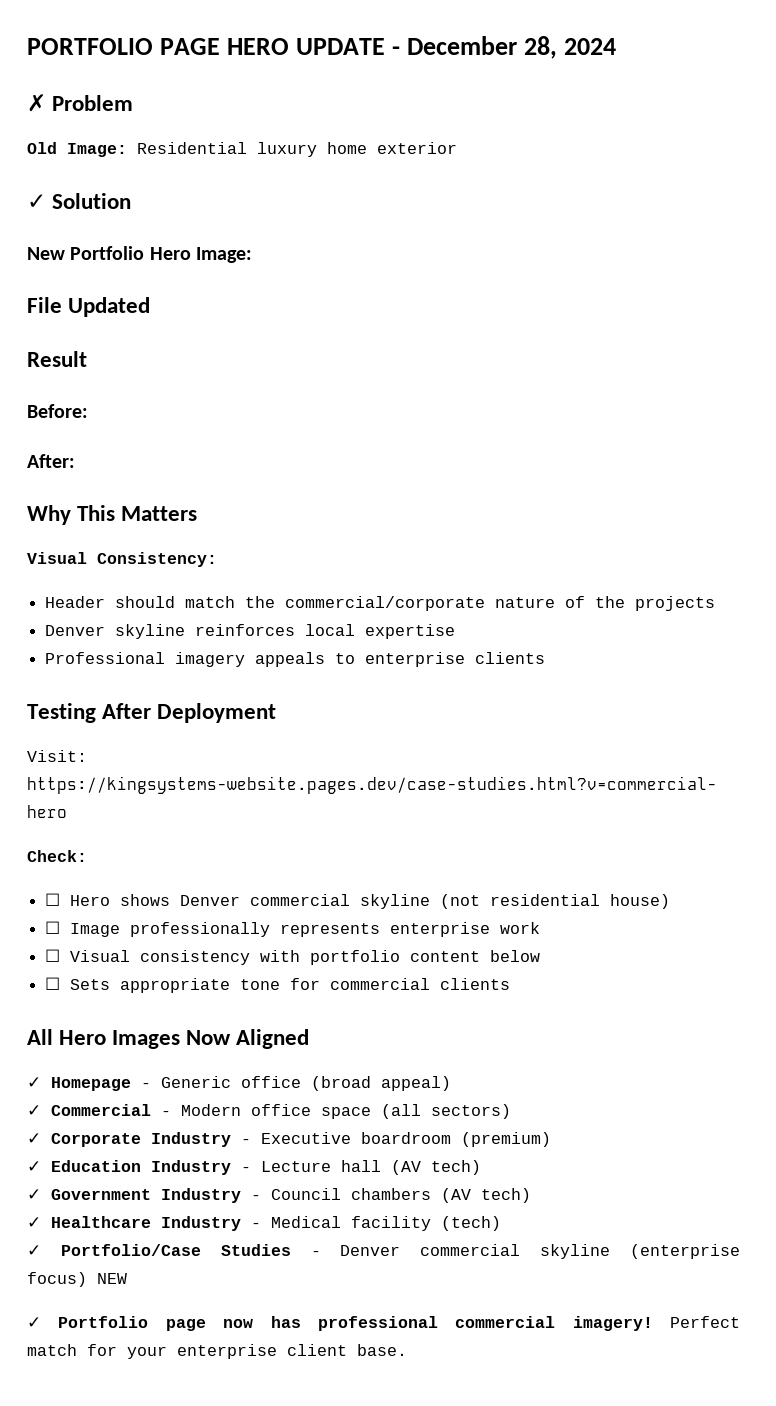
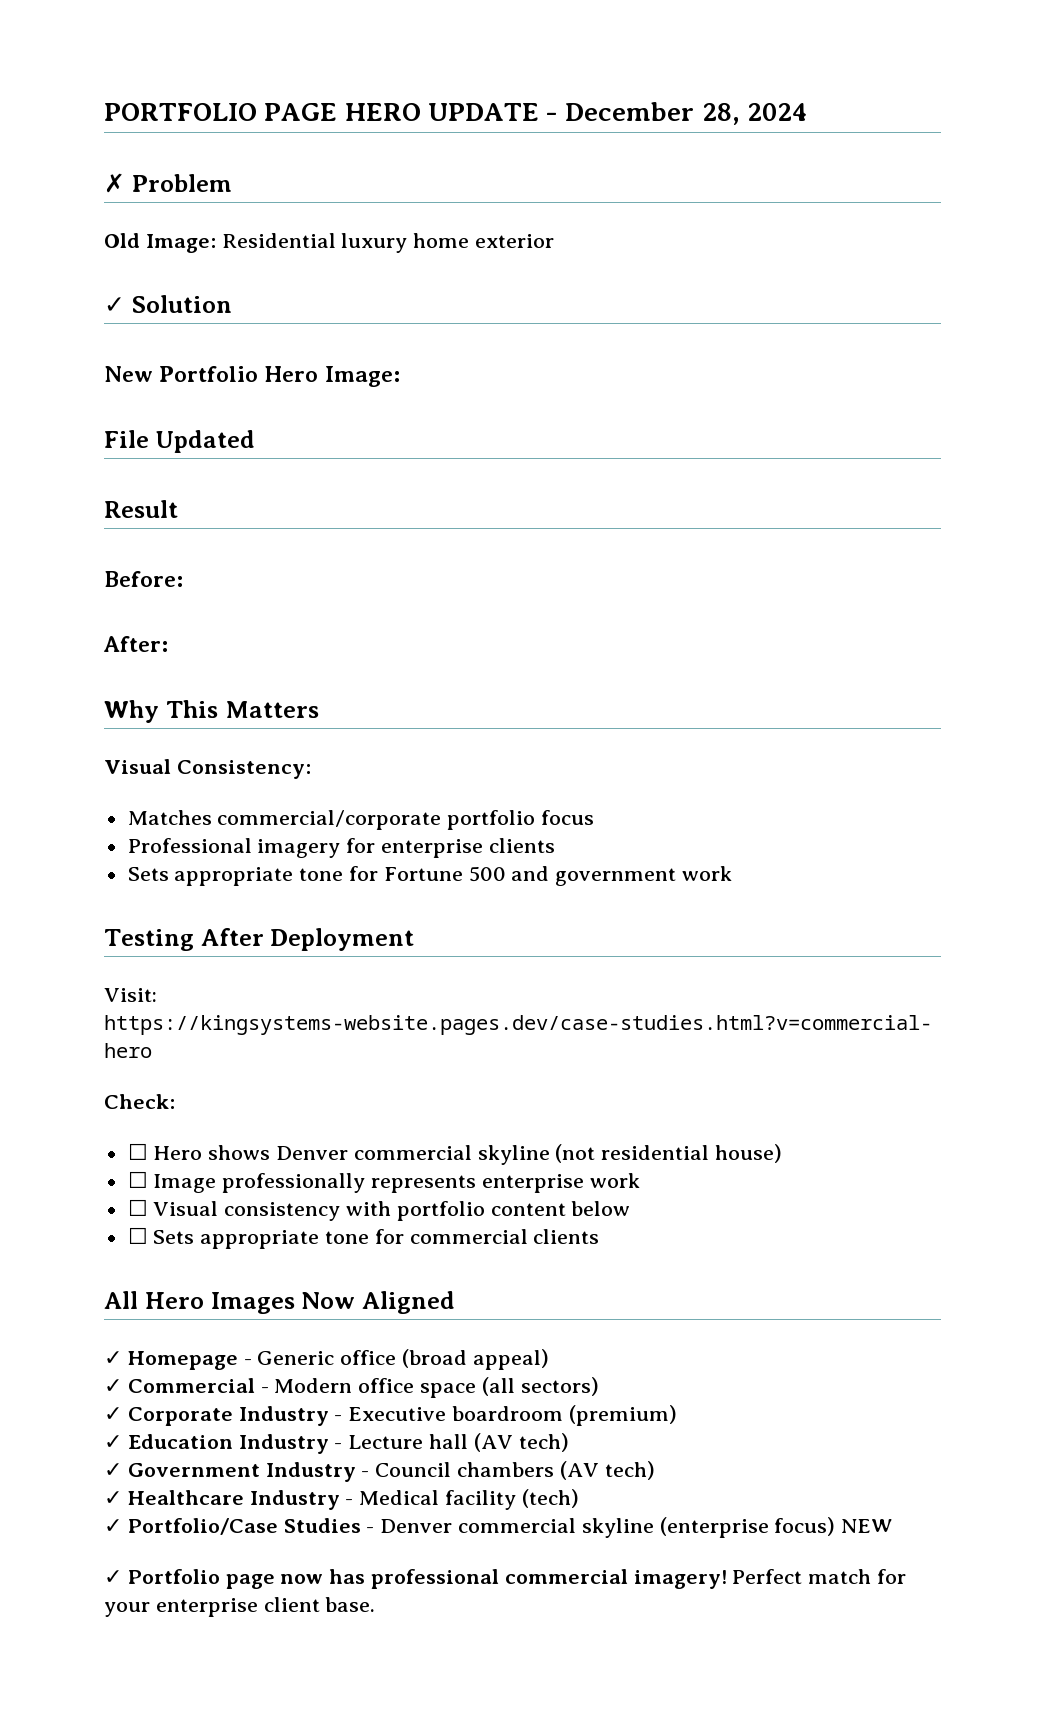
[45,596,716,611] [45,624,456,639] Header should match the commercial/corporate nature of the projects // Denver skyline reinforces local expertise -> [127,810,595,830] Matches commercial/corporate portfolio focus
[255,652,356,667] appeals to -> [346,838,376,853] for
(546, 658) none -> [127,866,733,886] // Sets appropriate tone for Fortune 500 and government work

